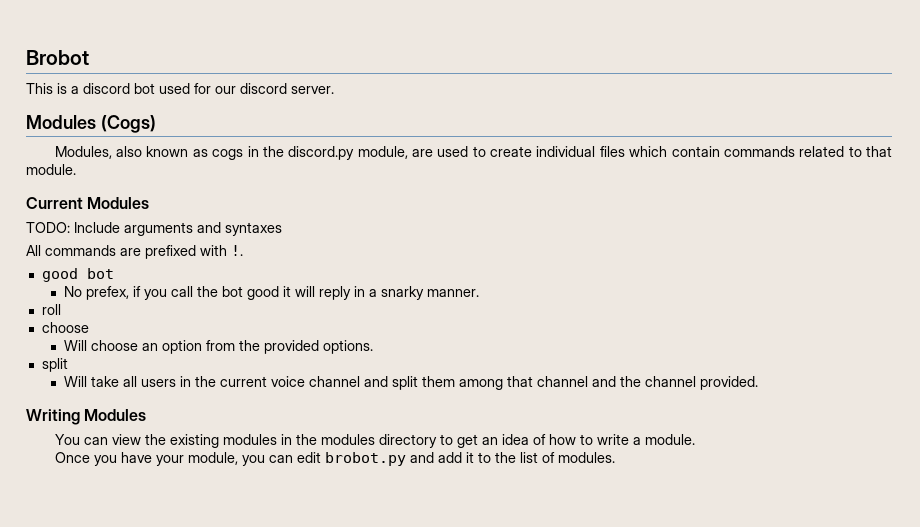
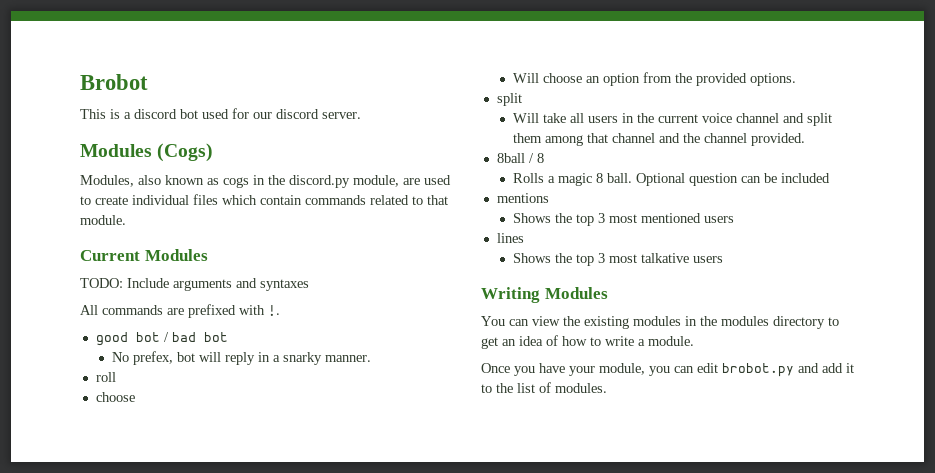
(114, 273) none -> [163,332,228,342] / bad bot
[133,286,292,300] if you call the bot good it -> [176,352,195,362] bot
(759, 383) none -> [496,153,544,163] [512,173,830,186] [496,193,549,203] [512,213,734,226] [496,233,524,243] [512,253,723,266] // 8ball / 8 // Rolls a magic 8 ball. Optional question can be included // mentions // Shows the top 3 most mentioned users // lines // Shows the top 3 most talkative users

